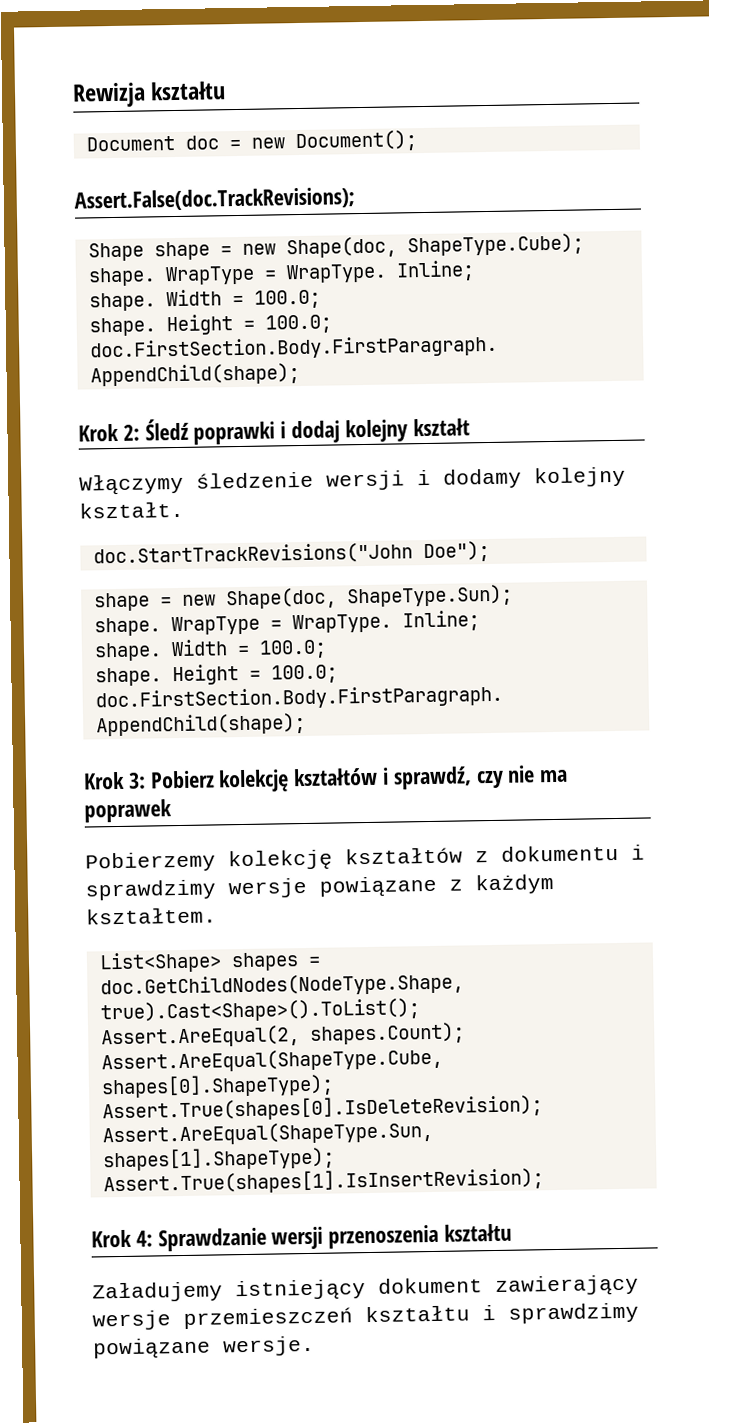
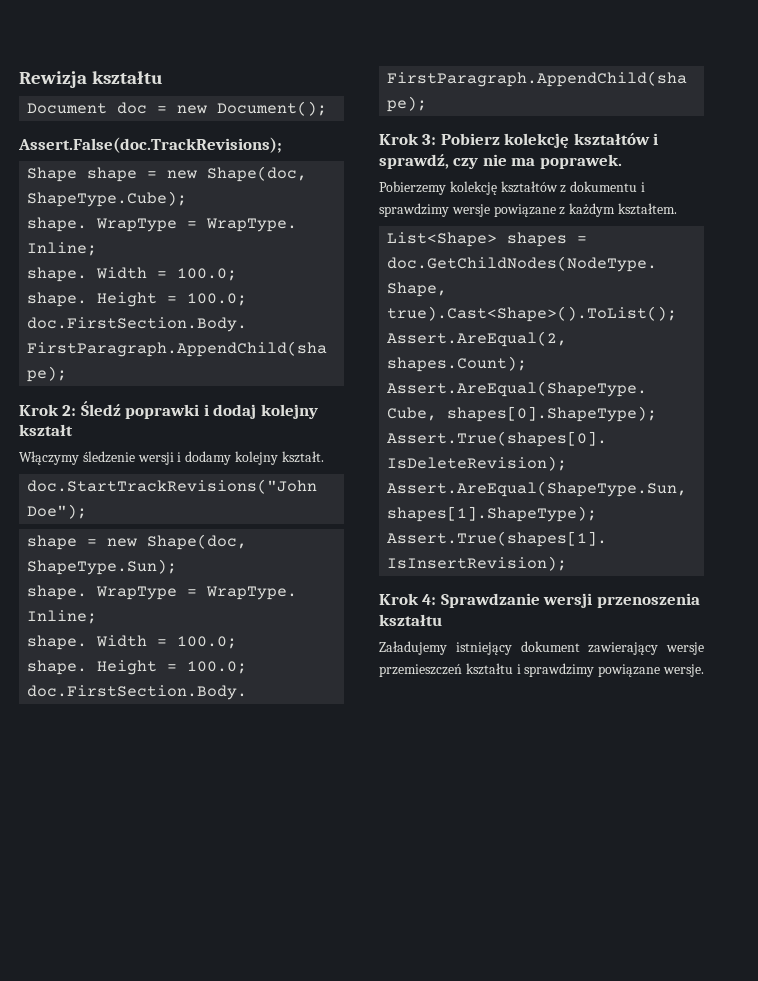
[84,799,172,823] poprawek -> [539,154,622,169] poprawek.

